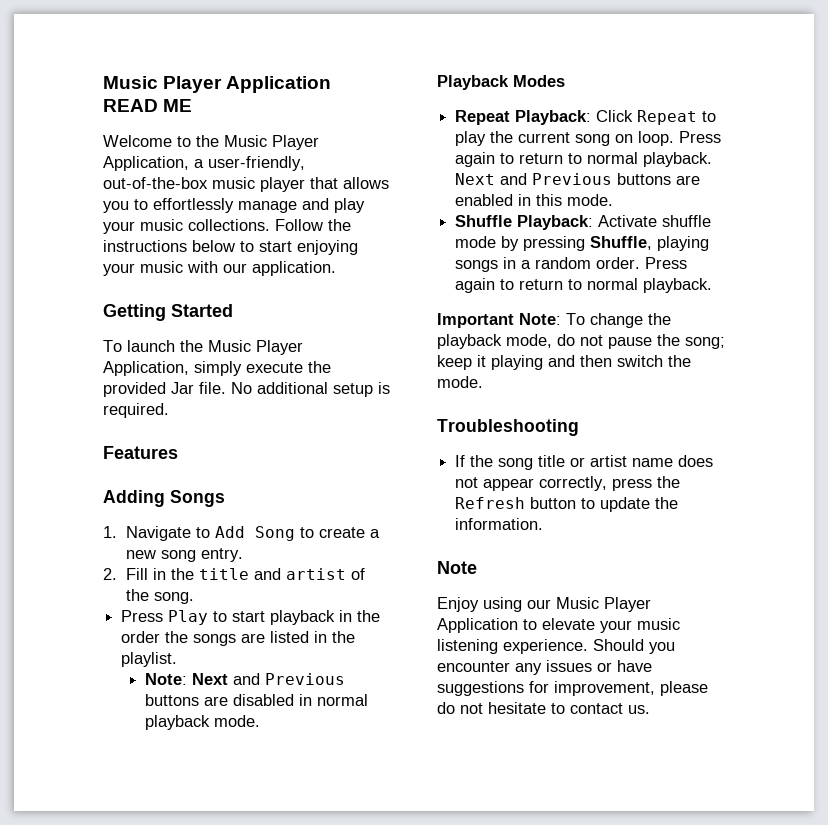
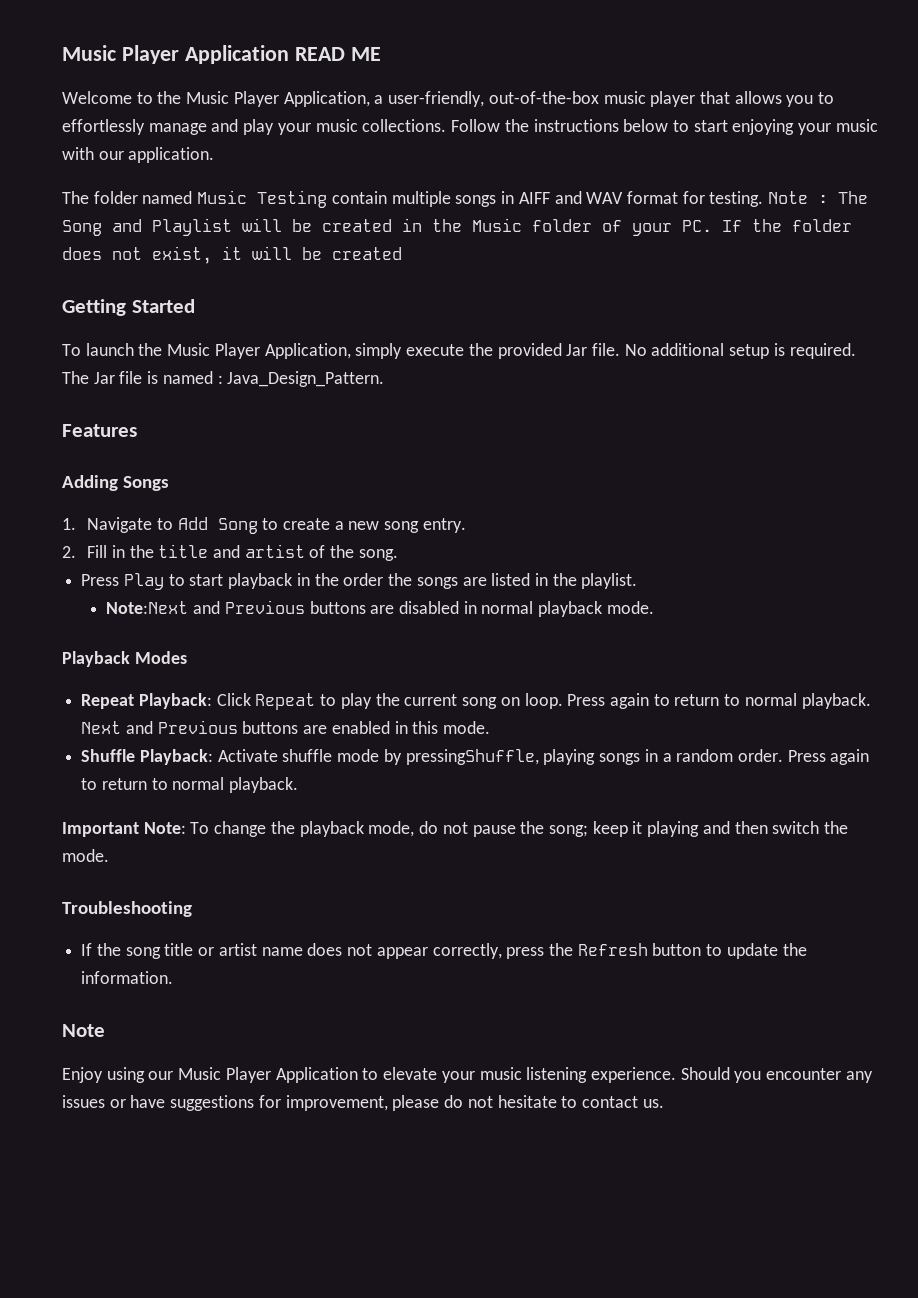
(336, 268) none -> [62,190,869,208] [62,218,852,236] [62,246,402,264] // The folder named Music Testing contain multiple songs in AIFF and WAV format for testing. Note : The Song and Playlist will be created in the Music folder of your PC. If the folder does not exist, it will be created
(169, 410) none -> [62,371,385,387] The Jar file is named : Java_Design_Pattern.
[144,673,228,685] Note: Next -> [106,601,189,614] Note:Next
[523,236,653,251] pressing Shuffle, -> [405,749,539,765] pressingShuffle,

